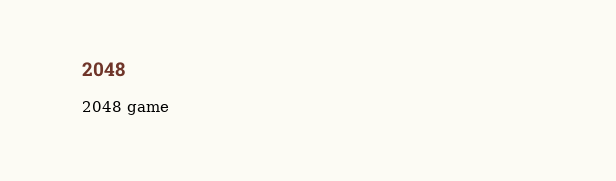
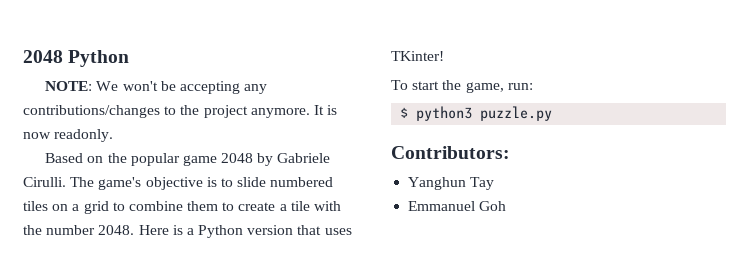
[82,62,125,77] [82,101,169,115] 2048 // 2048 game -> [23,50,130,67] [45,81,268,94] [23,105,338,118] [23,129,114,142] [45,153,331,166] [23,177,334,190] [23,201,342,214] [23,225,352,238] [391,51,444,61] [391,80,533,93] [400,106,553,121] [391,146,510,159] [408,177,495,190] [408,201,507,211] 2048 Python // NOTE: We won't be accepting any contributions/changes to the project anymore. It is now readonly. // Based on the popular game 2048 by Gabriele Cirulli. The game's objective is to slide numbered tiles on a grid to combine them to create a tile with the number 2048. Here is a Python version that uses TKinter! // To start the game, run: // $ python3 puzzle.py // Contributors: // Yanghun Tay // Emmanuel Goh

